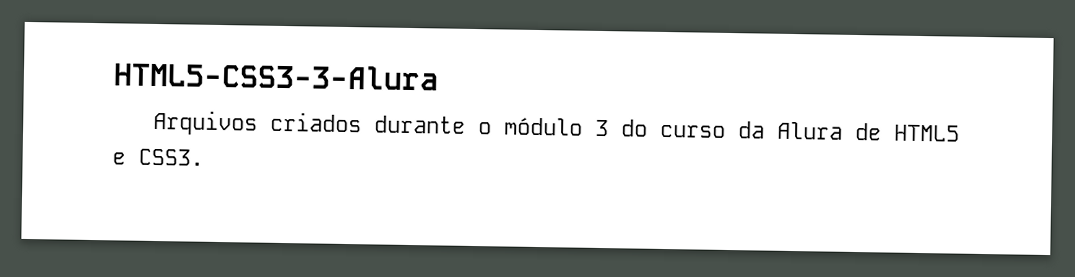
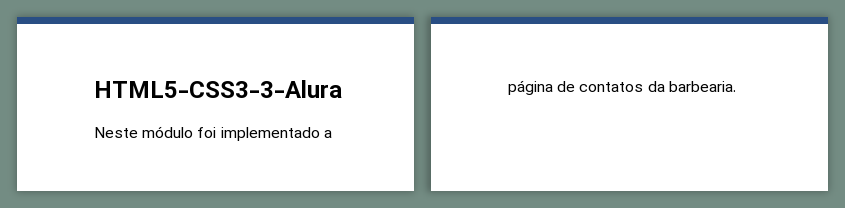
[153,109,961,142] [112,148,204,166] Arquivos criados durante o módulo 3 do curso da Alura de HTML5 e CSS3. -> [94,126,332,141] [508,80,736,95] Neste módulo foi implementado a página de contatos da barbearia.

